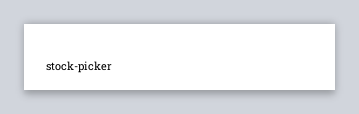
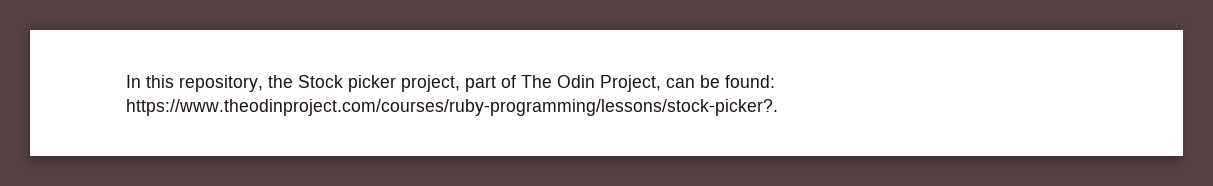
[46,61,112,73] stock-picker -> [126,75,775,92] [126,99,778,116] In this repository, the Stock picker project, part of The Odin Project, can be found: https://www.theodinproject.com/courses/ruby-programming/lessons/stock-picker?.

